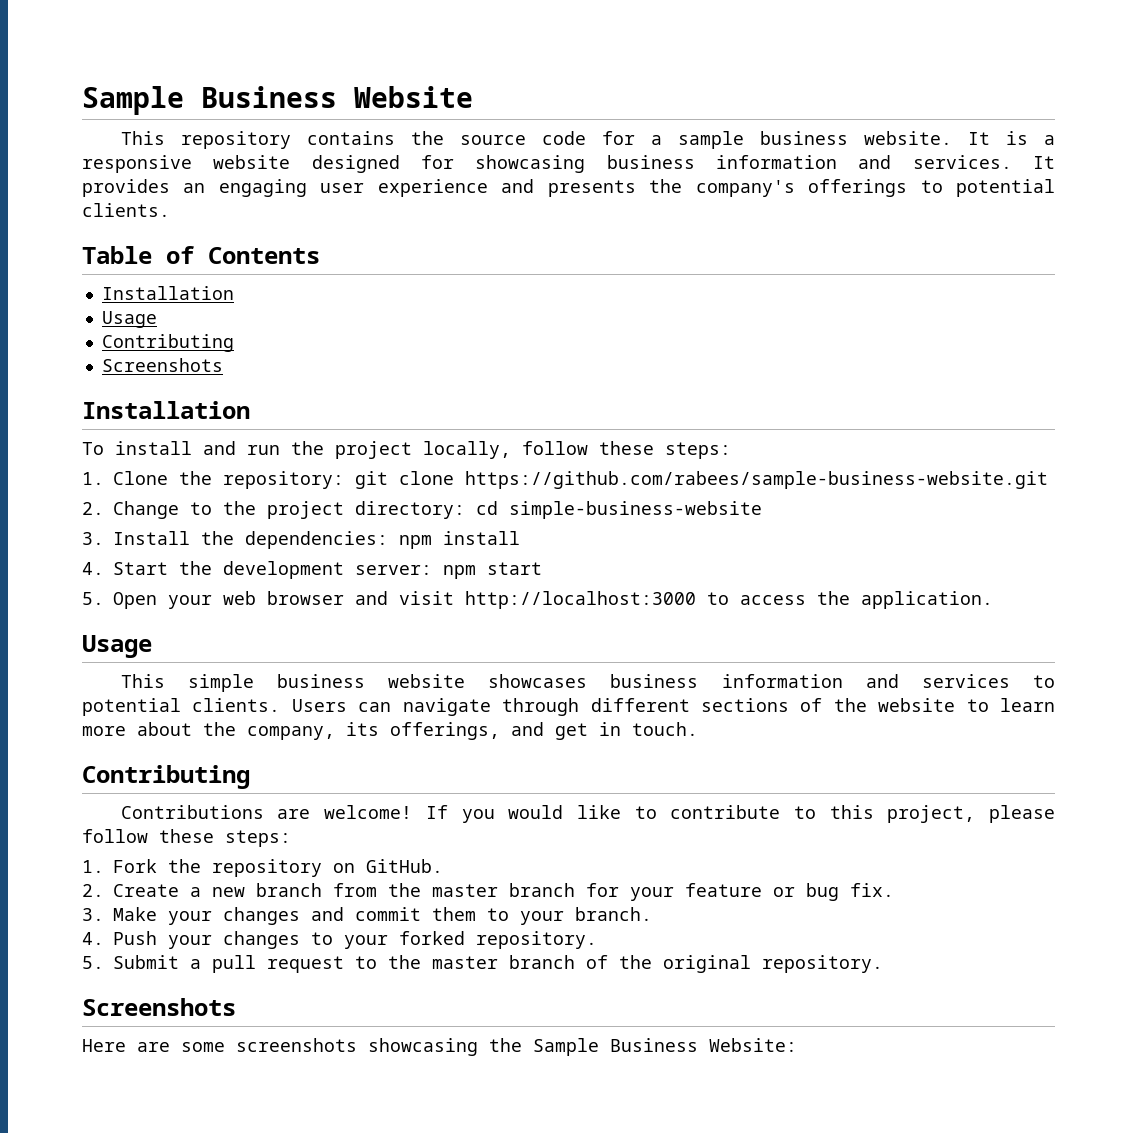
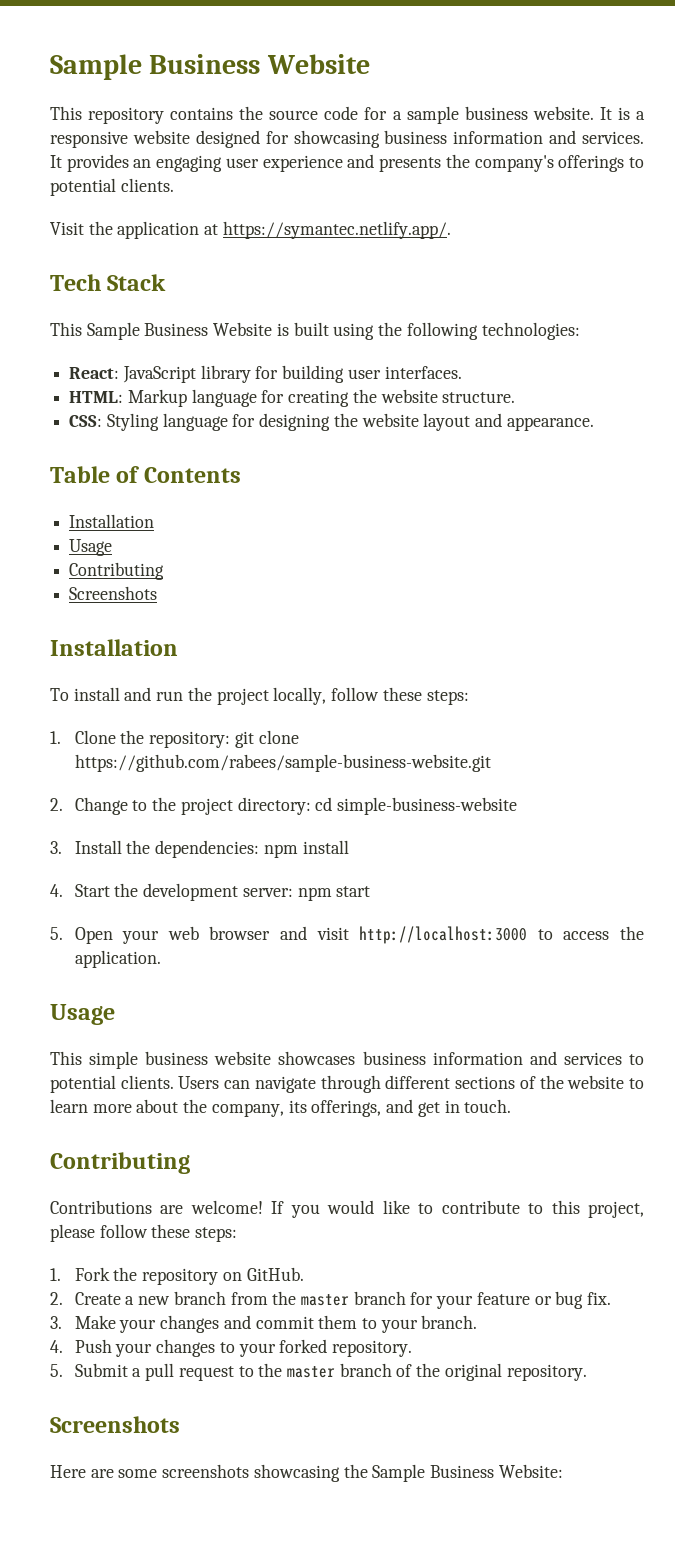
(170, 210) none -> [50,221,451,239] [50,274,167,291] [50,322,580,340] [69,365,462,383] [69,389,516,407] [69,413,594,431] // Visit the application at https://symantec.netlify.app/. // Tech Stack // This Sample Business Website is built using the following technologies: // React: JavaScript library for building user interfaces. // HTML: Markup language for creating the website structure. // CSS: Styling language for designing the website layout and appearance.

